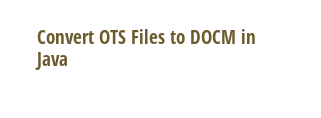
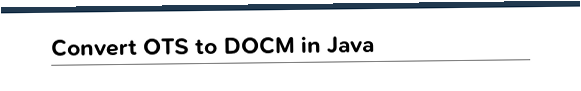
[131,29,165,44] Files -> (191, 46) none

